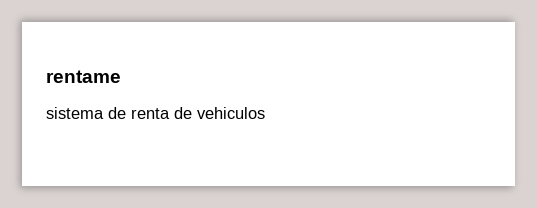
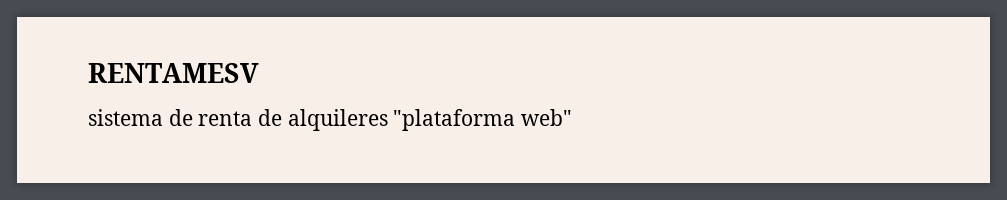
[46,70,121,83] rentame -> [88,63,259,83] RENTAMESV
[197,107,265,119] vehiculos -> [287,109,573,131] alquileres "plataforma web"

